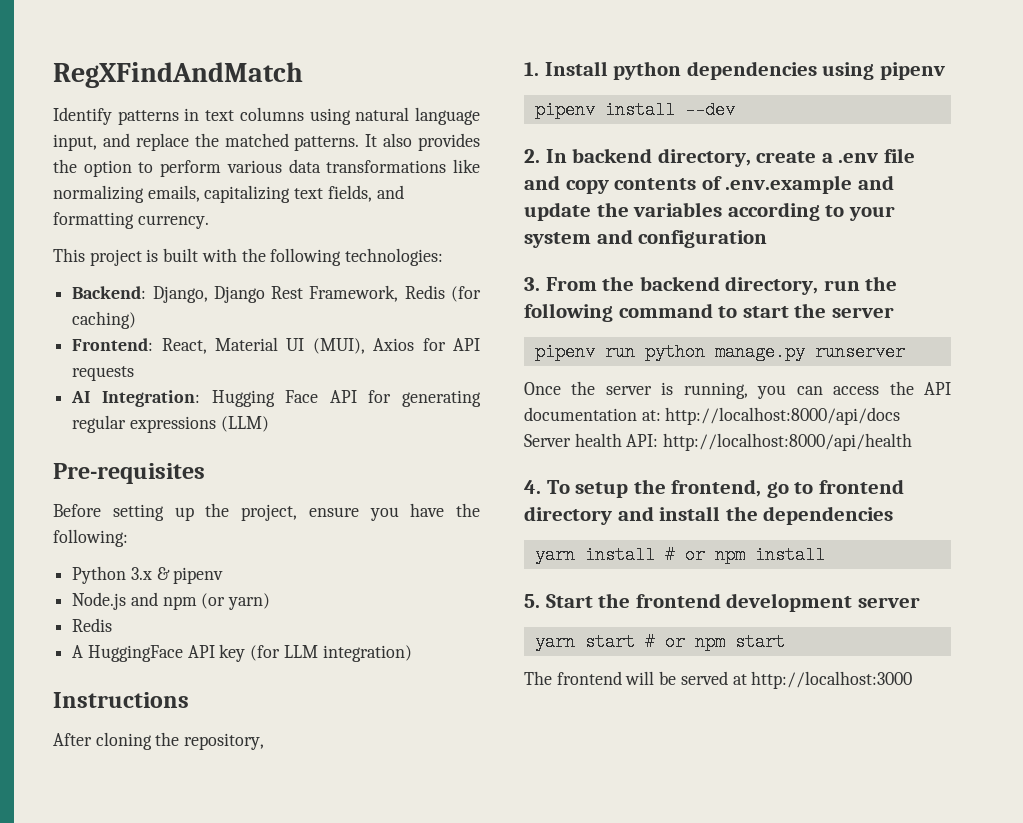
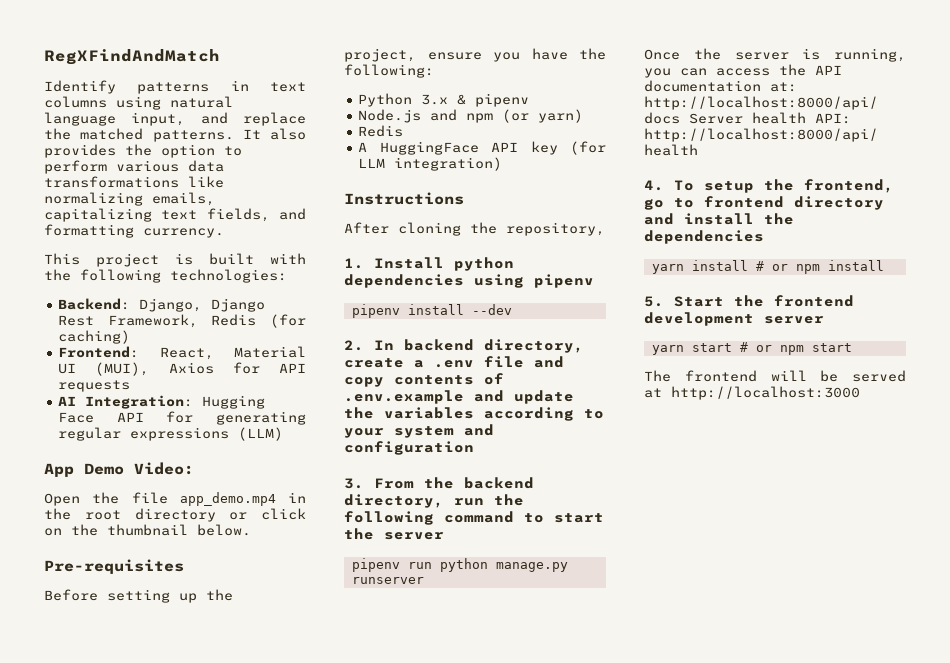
(269, 424) none -> [44,462,194,477] [44,492,306,506] [44,508,306,522] [44,524,251,536] // App Demo Video: // Open the file app_demo.mp4 in the root directory or click on the thumbnail below.

